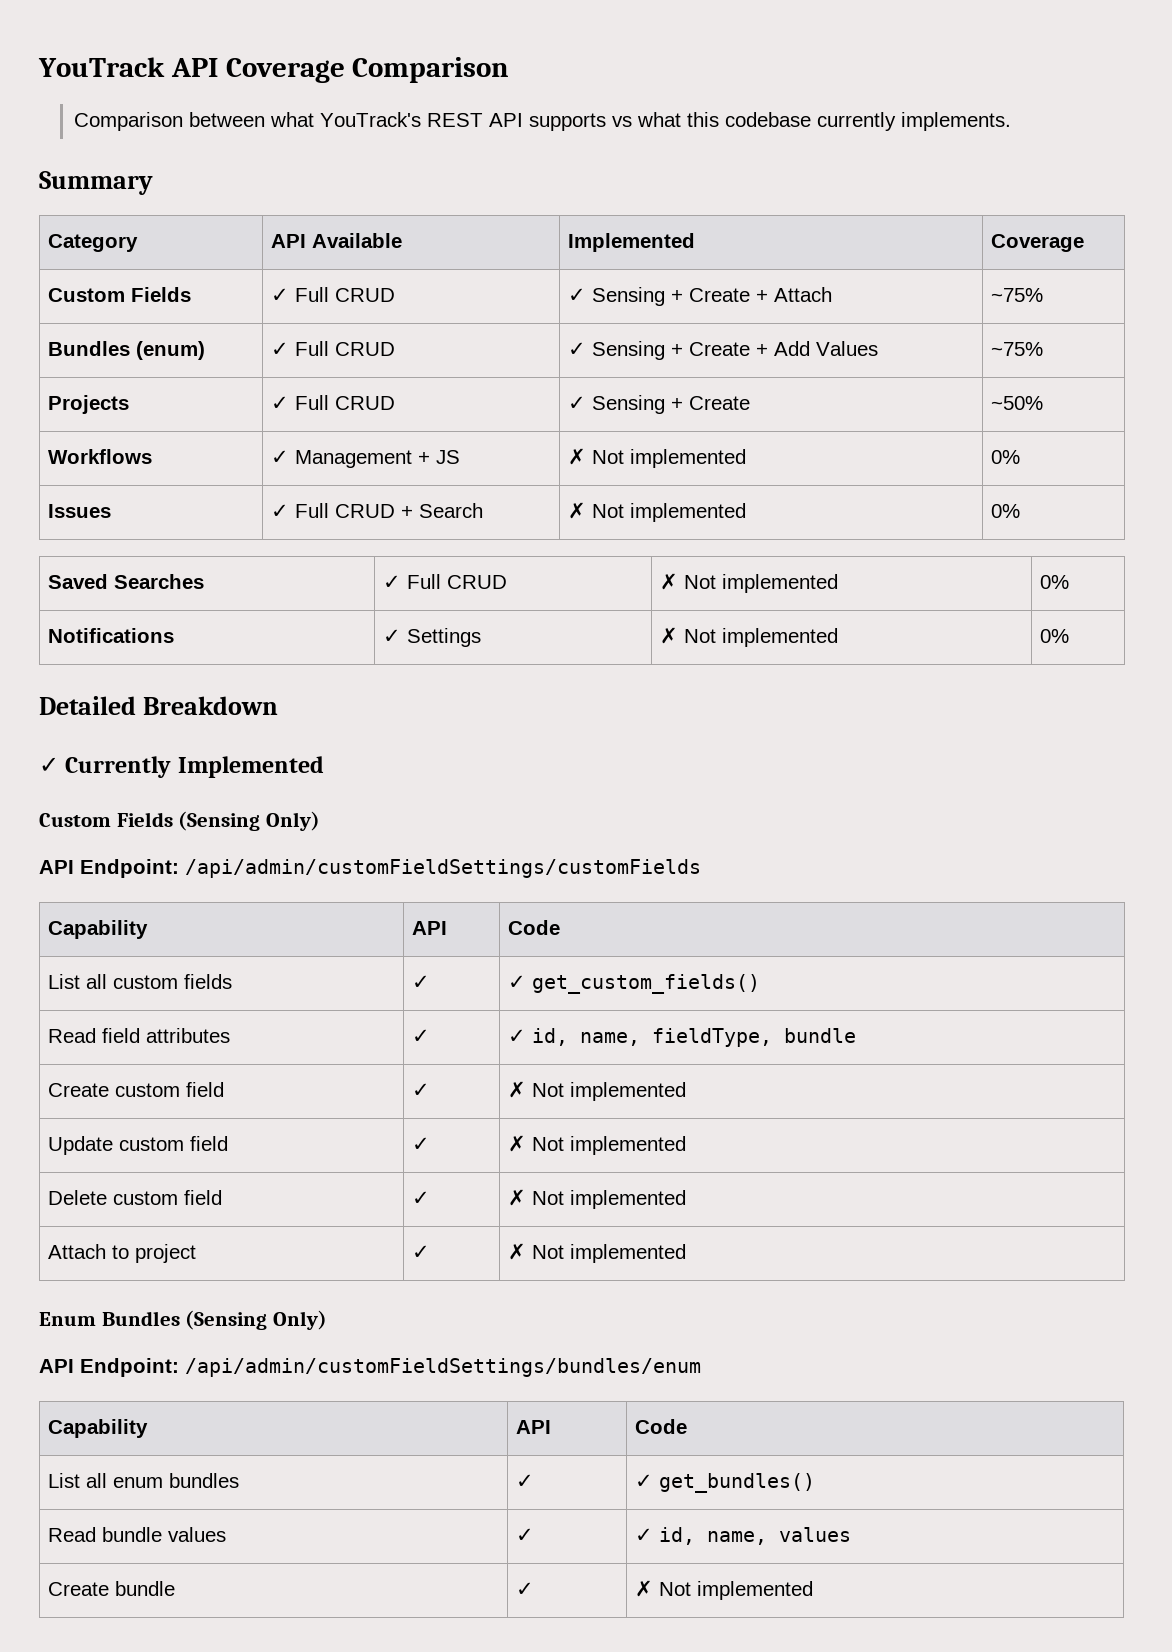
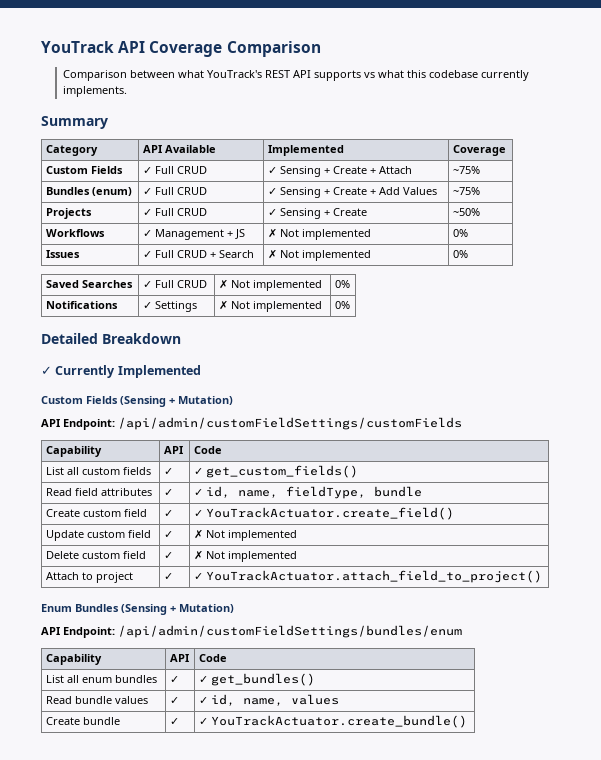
[266,811,321,831] Only) -> [169,396,233,405] + Mutation)
[508,1081,687,1101] ✗ Not implemented -> [193,507,454,520] ✓ YouTrackActuator.create_field()
[508,1243,687,1263] ✗ Not implemented -> [193,570,542,583] ✓ YouTrackActuator.attach_field_to_project()
[273,1310,328,1330] Only) -> [170,604,234,613] + Mutation)
[635,1580,814,1600] ✗ Not implemented -> [198,715,467,728] ✓ YouTrackActuator.create_bundle()

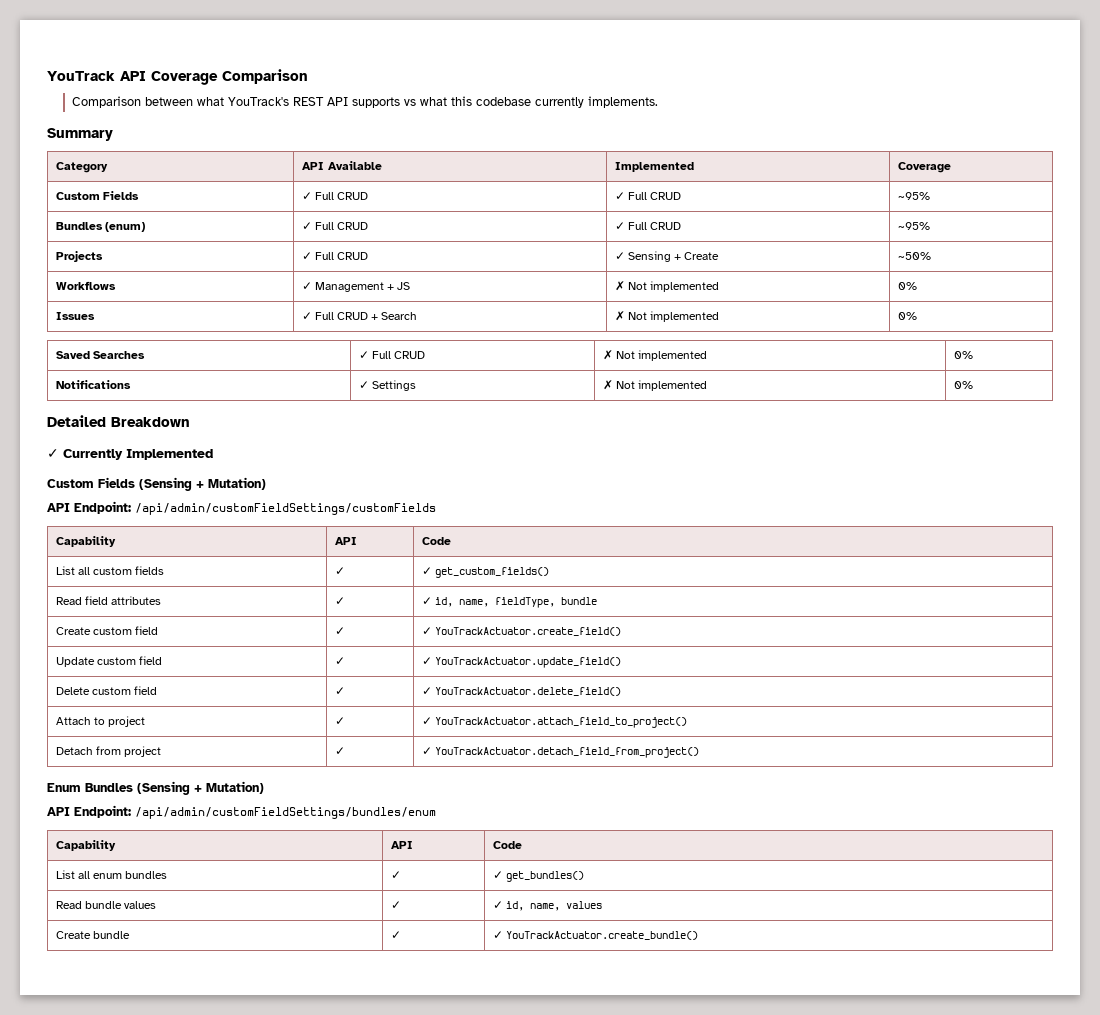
[279,166,412,177] [452,166,480,174] Sensing + Create + Attach | ~75% -> [627,192,682,200] [897,192,930,200] Full CRUD | ~95%
[279,187,437,198] [452,187,480,195] Sensing + Create + Add Values | ~75% -> [627,222,682,230] [897,222,930,230] Full CRUD | ~95%
[193,529,297,541] ✗ Not implemented -> [421,657,621,668] ✓ YouTrackActuator.update_field()
[193,550,297,562] ✗ Not implemented -> [421,687,621,696] ✓ YouTrackActuator.delete_field()
(542, 576) none -> [55,746,162,757] [334,747,345,755] [421,747,699,758] // Detach from project | ✓ | ✓ YouTrackActuator.detach_field_from_project()

